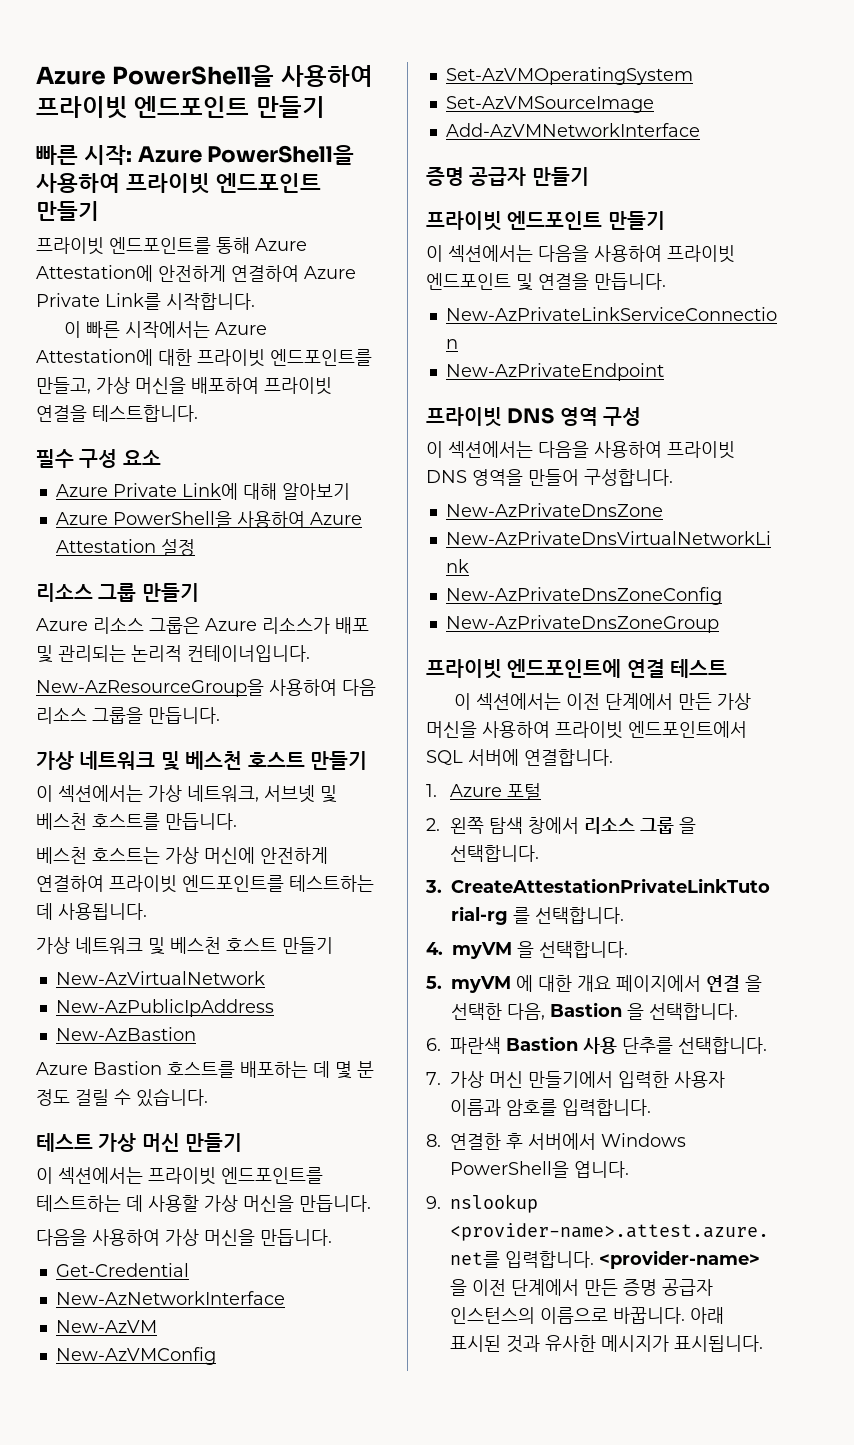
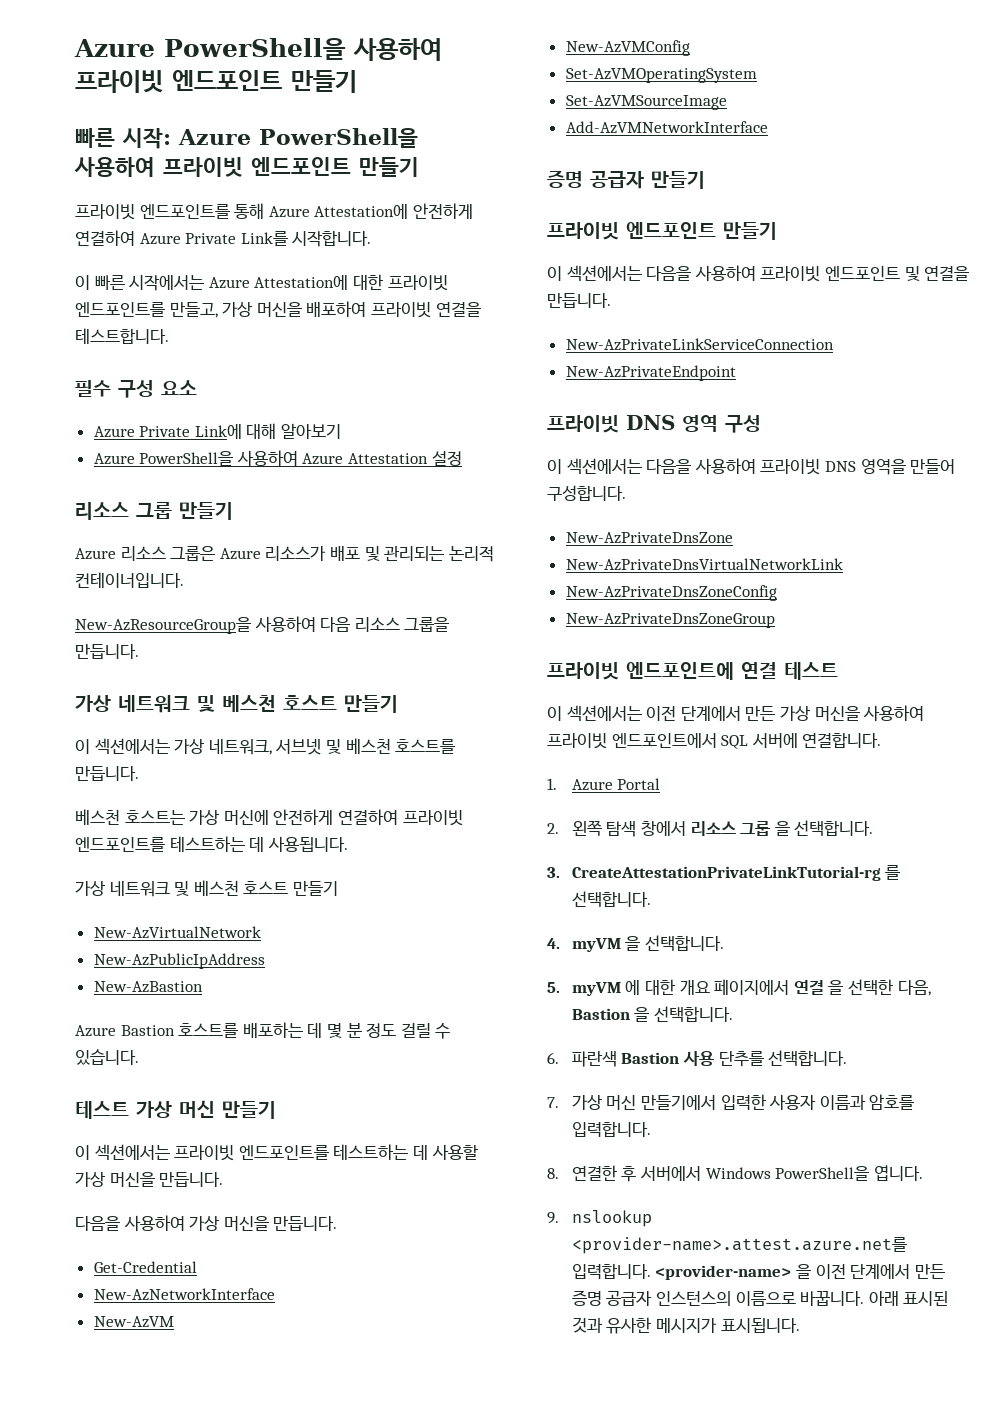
[507,783,542,800] 포털 -> [617,778,661,790] Portal

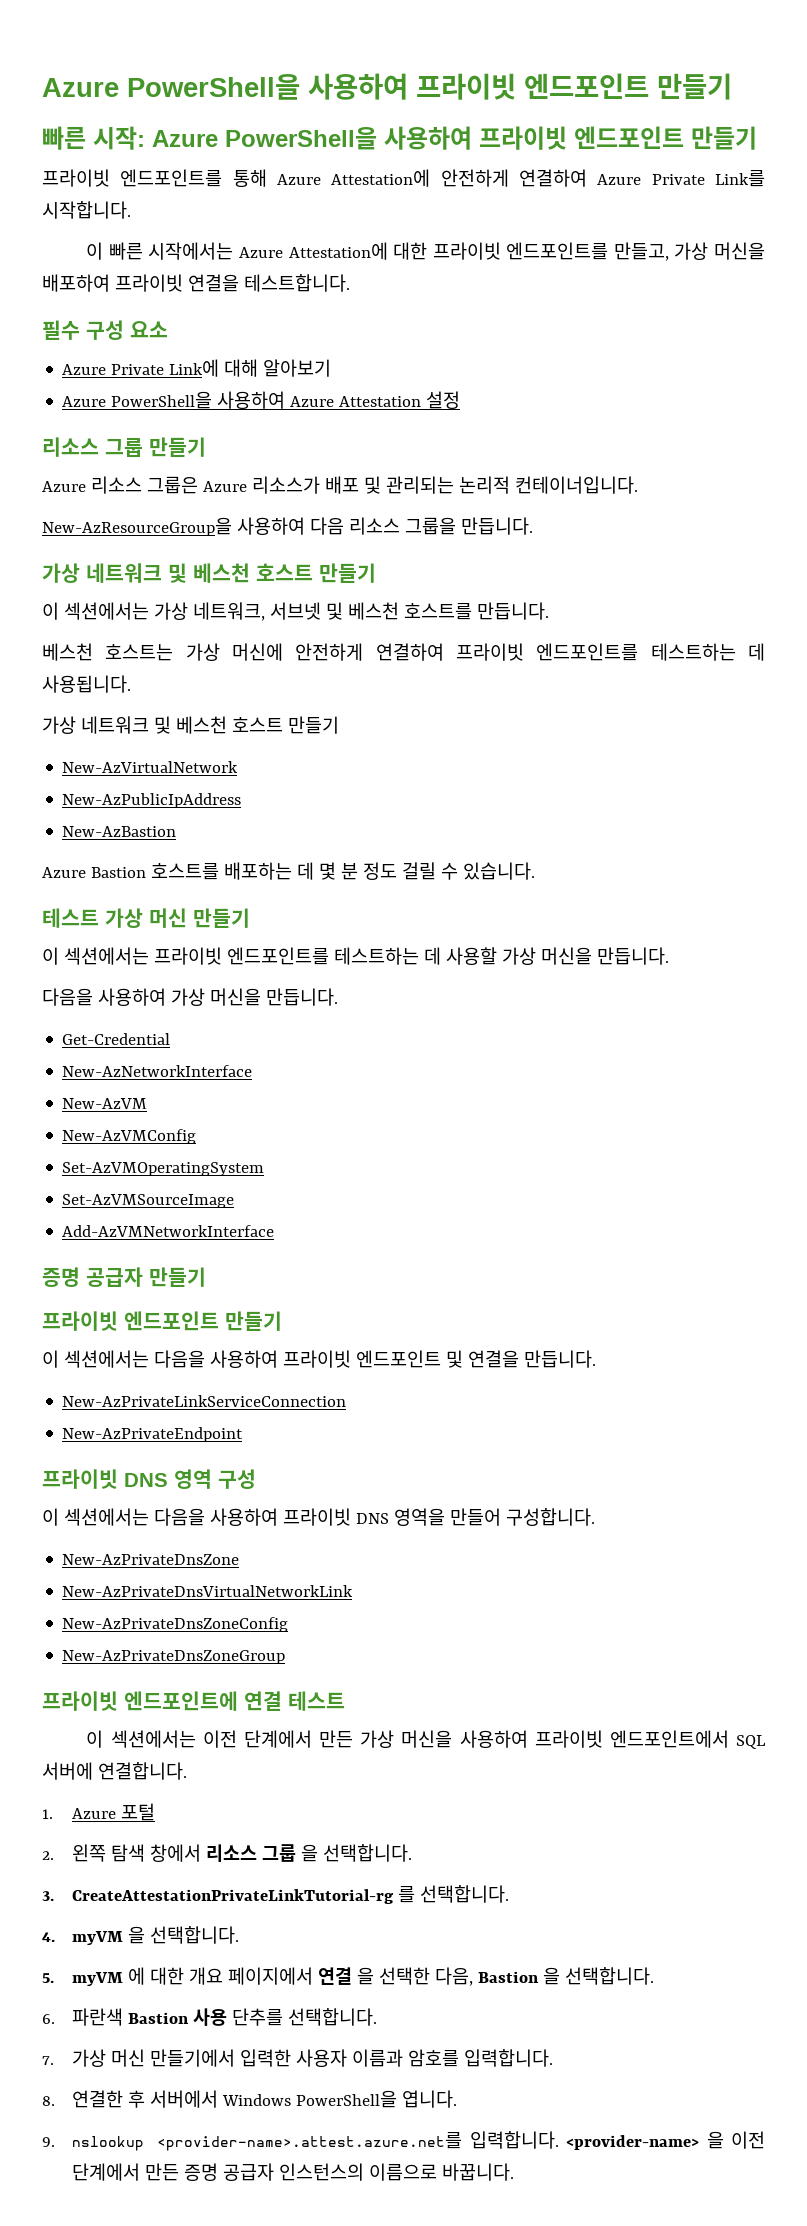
[617,778,661,790] Portal -> [120,1803,155,1821] 포털
[868,1291,949,1306] [571,1317,800,1334] 아래 표시된 것과 유사한 메시지가 표시됩니다. -> (514, 2172) none

